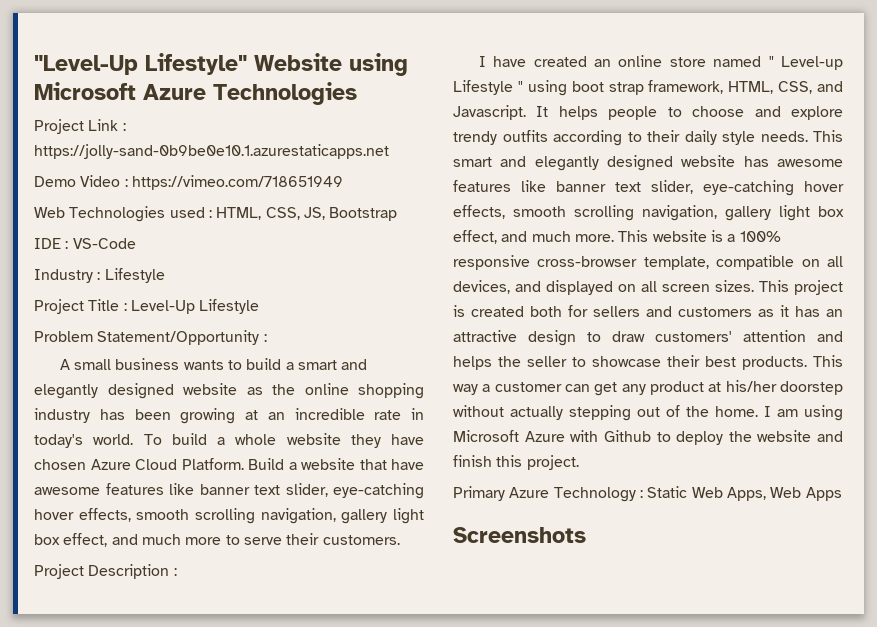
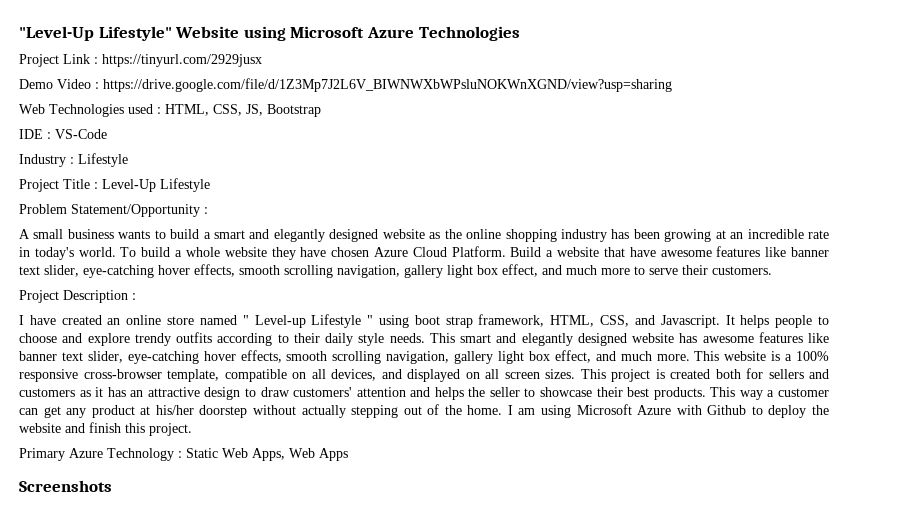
[34,144,389,159] https://jolly-sand-0b9be0e10.1.azurestaticapps.net -> [102,54,262,67] https://tinyurl.com/2929jusx
[131,175,343,190] https://vimeo.com/718651949 -> [103,78,672,92] https://drive.google.com/file/d/1Z3Mp7J2L6V_BIWNWXbWPsluNOKWnXGND/view?usp=sharing

